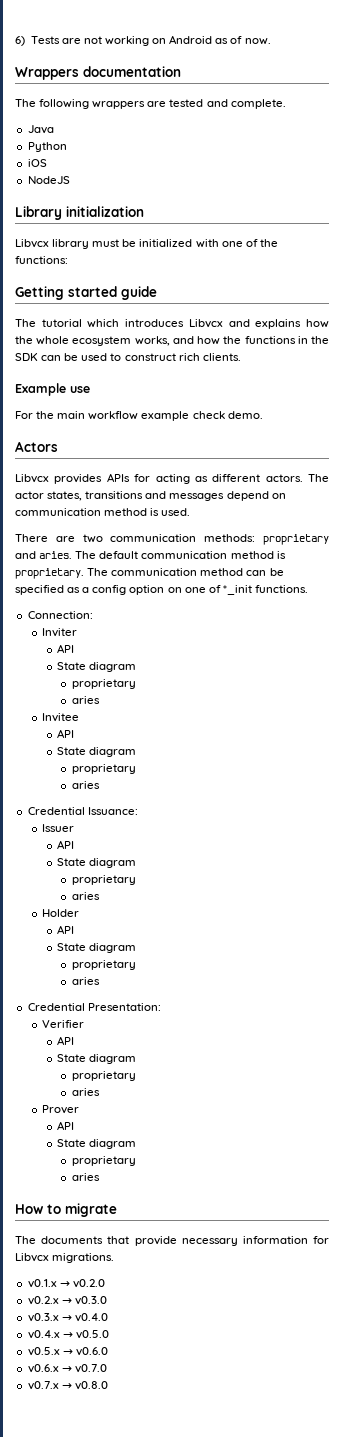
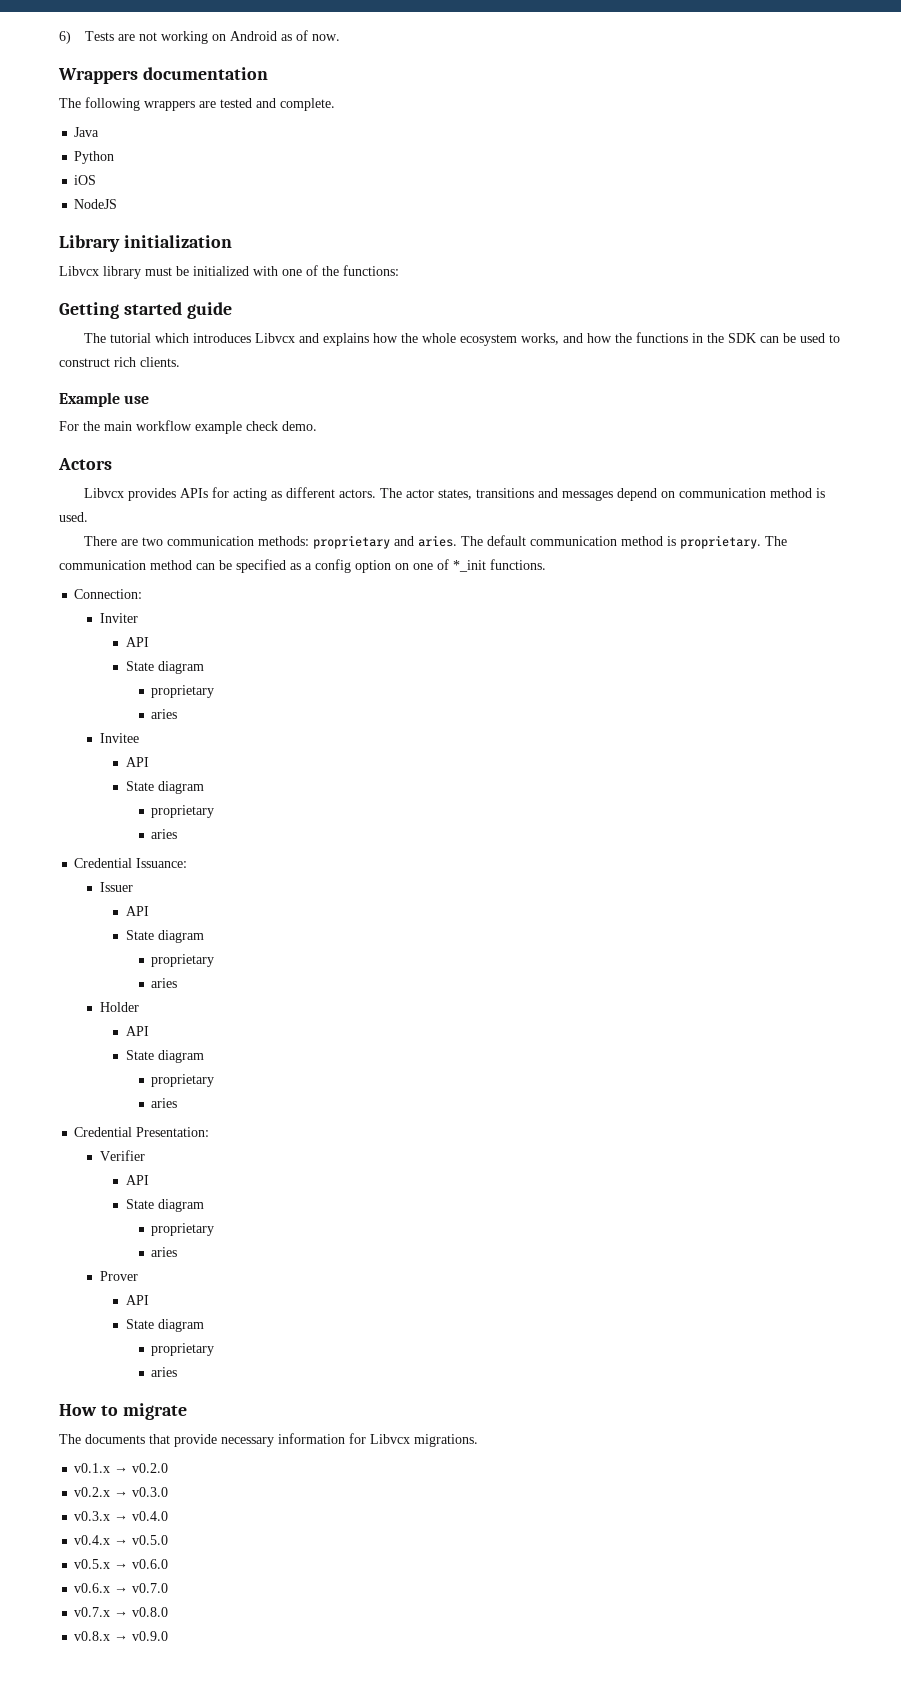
(108, 1385) none -> [74,1631,169,1641] // v0.8.x → v0.9.0

